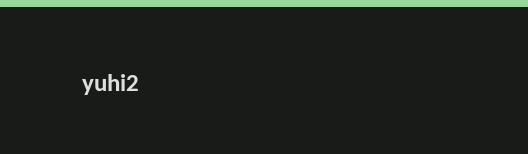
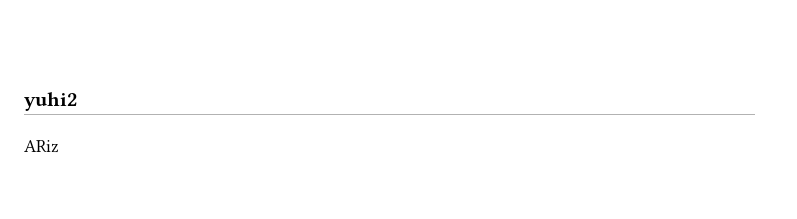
(139, 84) none -> [24,140,59,153] // ARiz

